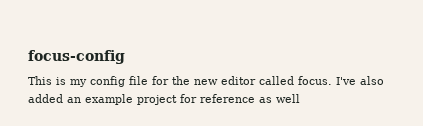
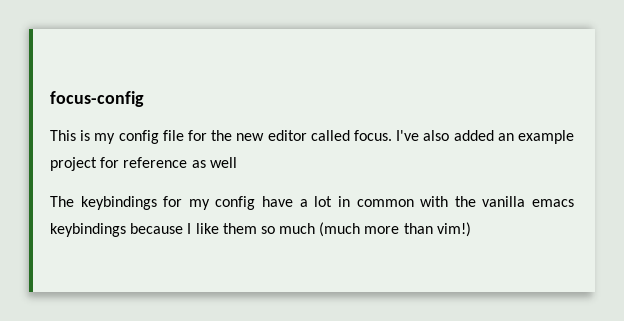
(300, 98) none -> [50,196,575,210] [50,222,471,237] // The keybindings for my config have a lot in common with the vanilla emacs keybindings because I like them so much (much more than vim!)

